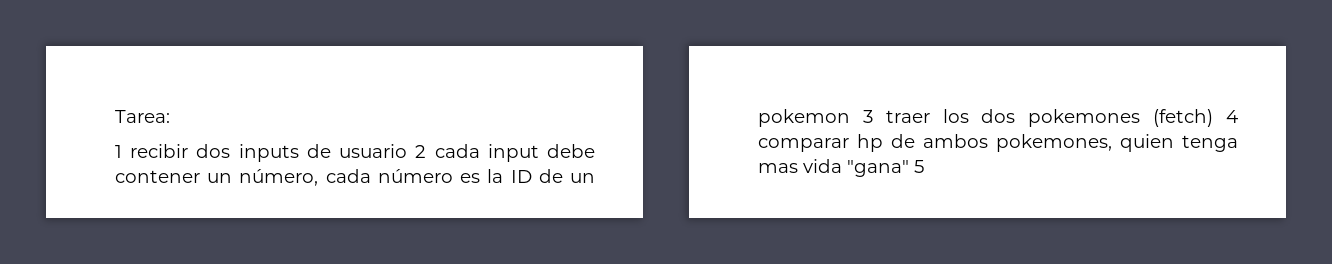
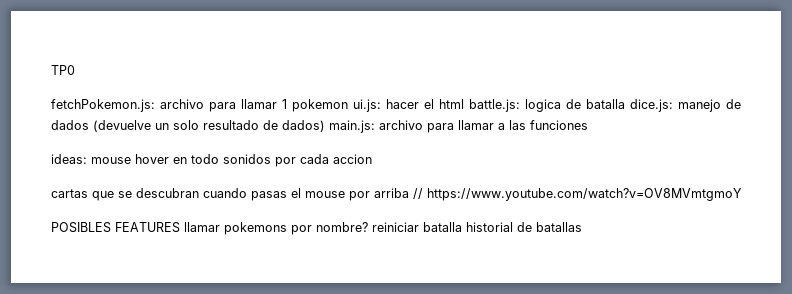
[115,110,170,123] [115,144,595,162] [115,169,595,186] [758,109,1238,127] [758,134,1238,152] [758,159,924,177] Tarea: // 1 recibir dos inputs de usuario 2 cada input debe contener un número, cada número es la ID de un pokemon 3 traer los dos pokemones (fetch) 4 comparar hp de ambos pokemones, quien tenga mas vida "gana" 5 -> [51,65,75,75] [51,99,741,112] [51,120,588,133] [51,154,372,167] [51,188,742,201] [51,222,582,235] TP0 // fetchPokemon.js: archivo para llamar 1 pokemon ui.js: hacer el html battle.js: logica de batalla dice.js: manejo de dados (devuelve un solo resultado de dados) main.js: archivo para llamar a las funciones // ideas: mouse hover en todo sonidos por cada accion // cartas que se descubran cuando pasas el mouse por arriba // https://www.youtube.com/watch?v=OV8MVmtgmoY // POSIBLES FEATURES llamar pokemons por nombre? reiniciar batalla historial de batallas

